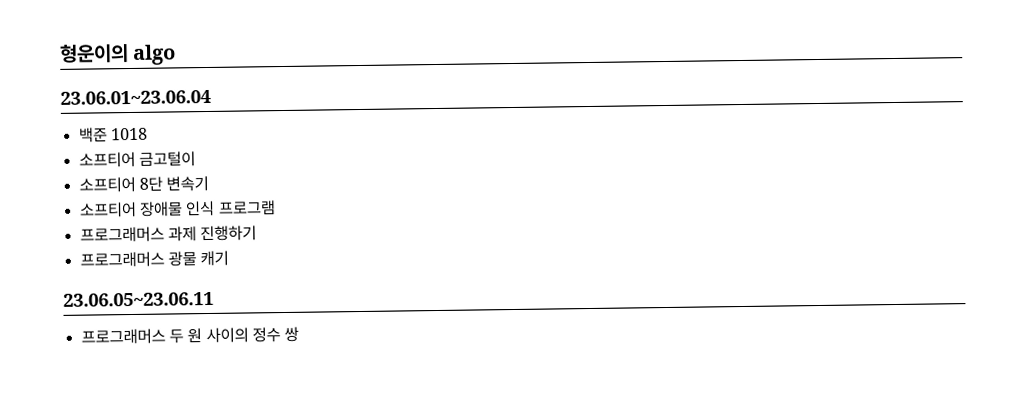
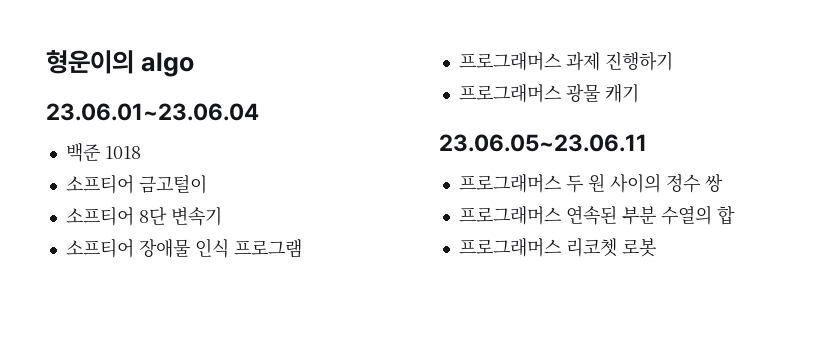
(300, 334) none -> [458,205,735,225] [458,238,656,257] // 프로그래머스 연속된 부분 수열의 합 // 프로그래머스 리코쳇 로봇

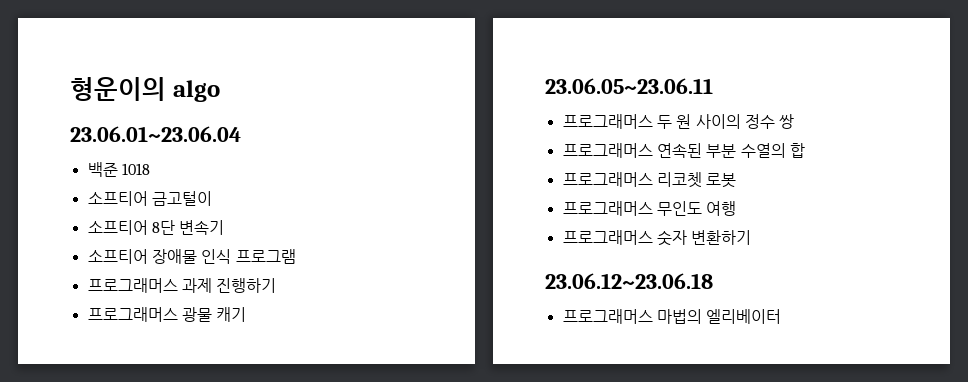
(656, 247) none -> [562,201,737,216] [562,230,752,246] [545,273,713,289] [562,309,782,324] // 프로그래머스 무인도 여행 // 프로그래머스 숫자 변환하기 // 23.06.12~23.06.18 // 프로그래머스 마법의 엘리베이터

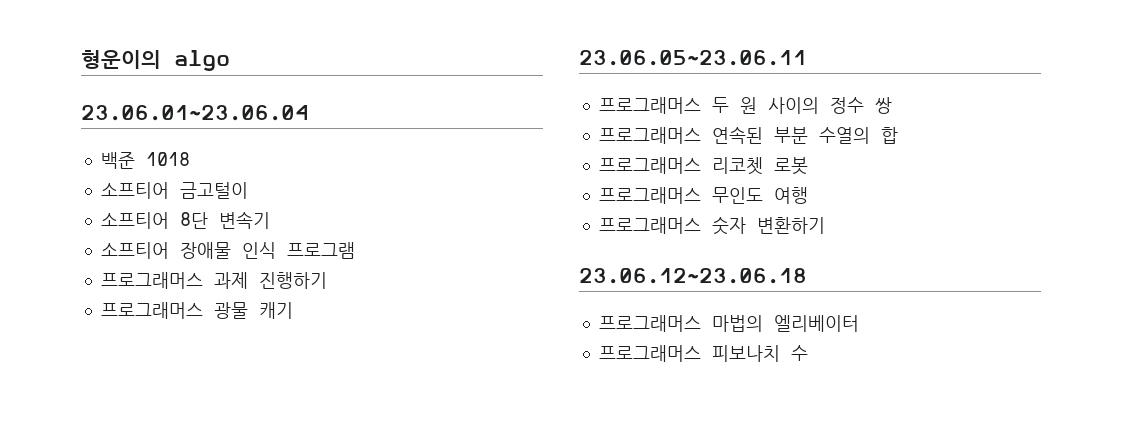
(782, 316) none -> [598,345,808,362] // 프로그래머스 피보나치 수

